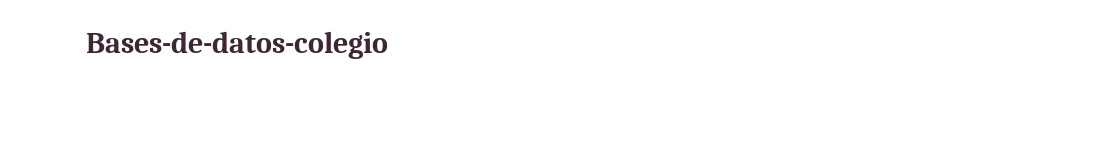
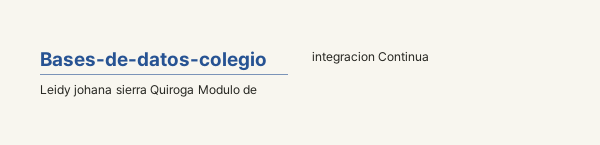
(388, 45) none -> [40,84,257,97] [312,51,430,64] // Leidy johana sierra Quiroga Modulo de integracion Continua

